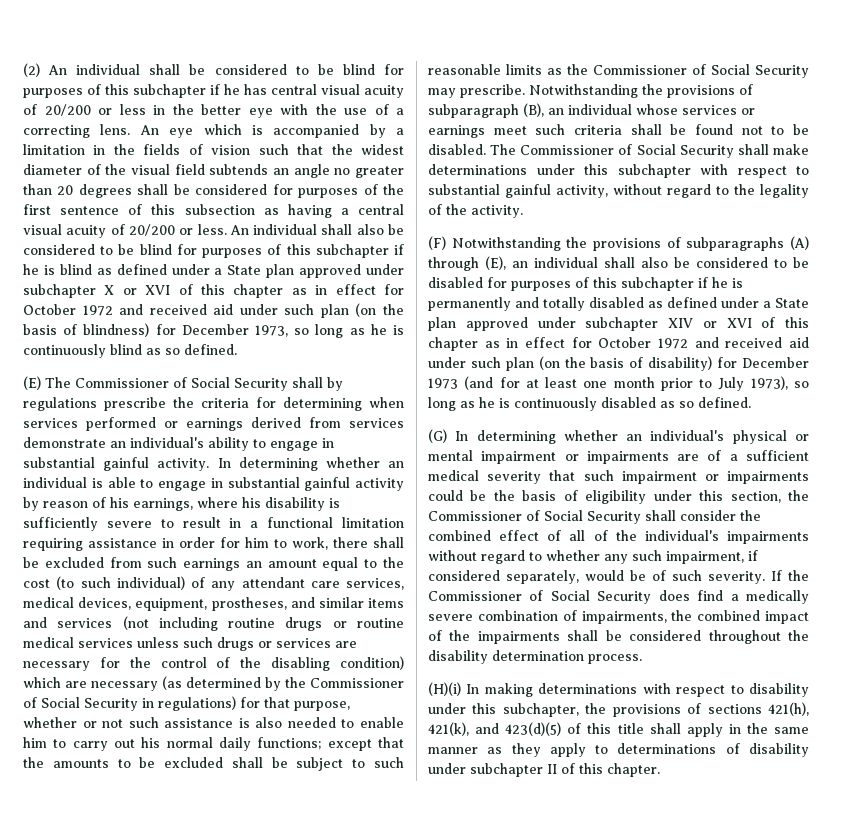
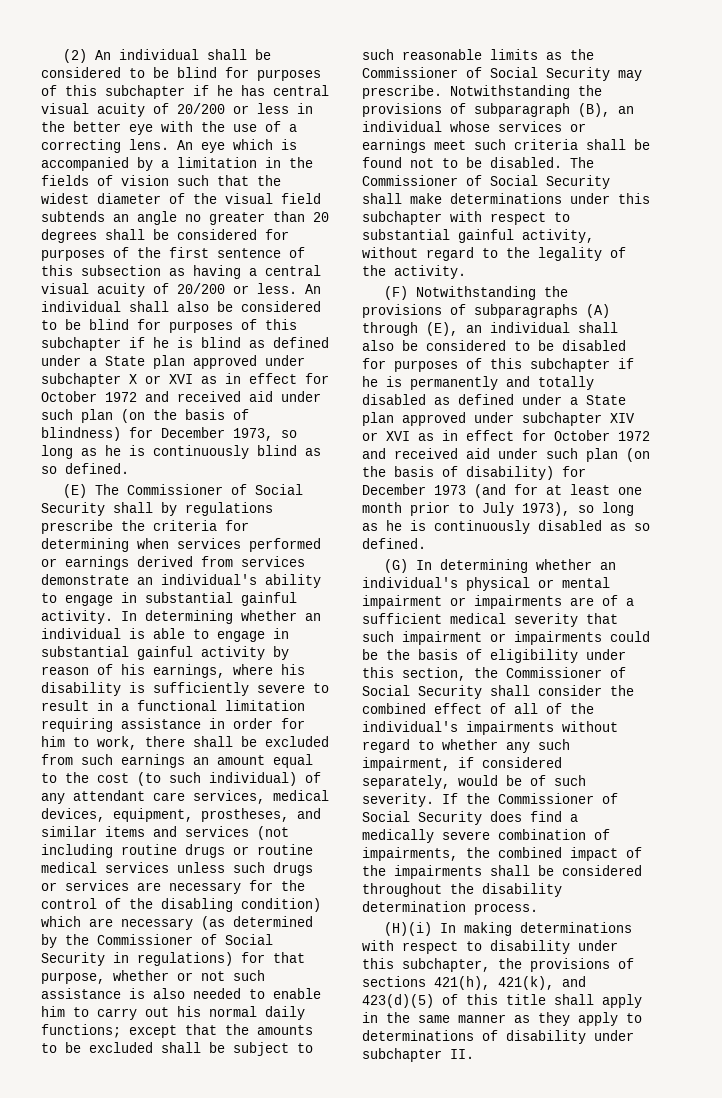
[178,284,284,298] of this chapter -> (193, 379) none
[761,317,809,328] [428,337,478,351] of this chapter -> (410, 436) none
[547,763,660,777] II of this chapter. -> [450,1049,474,1059] II.

